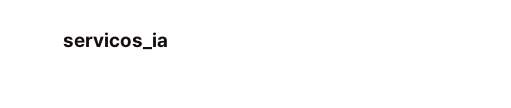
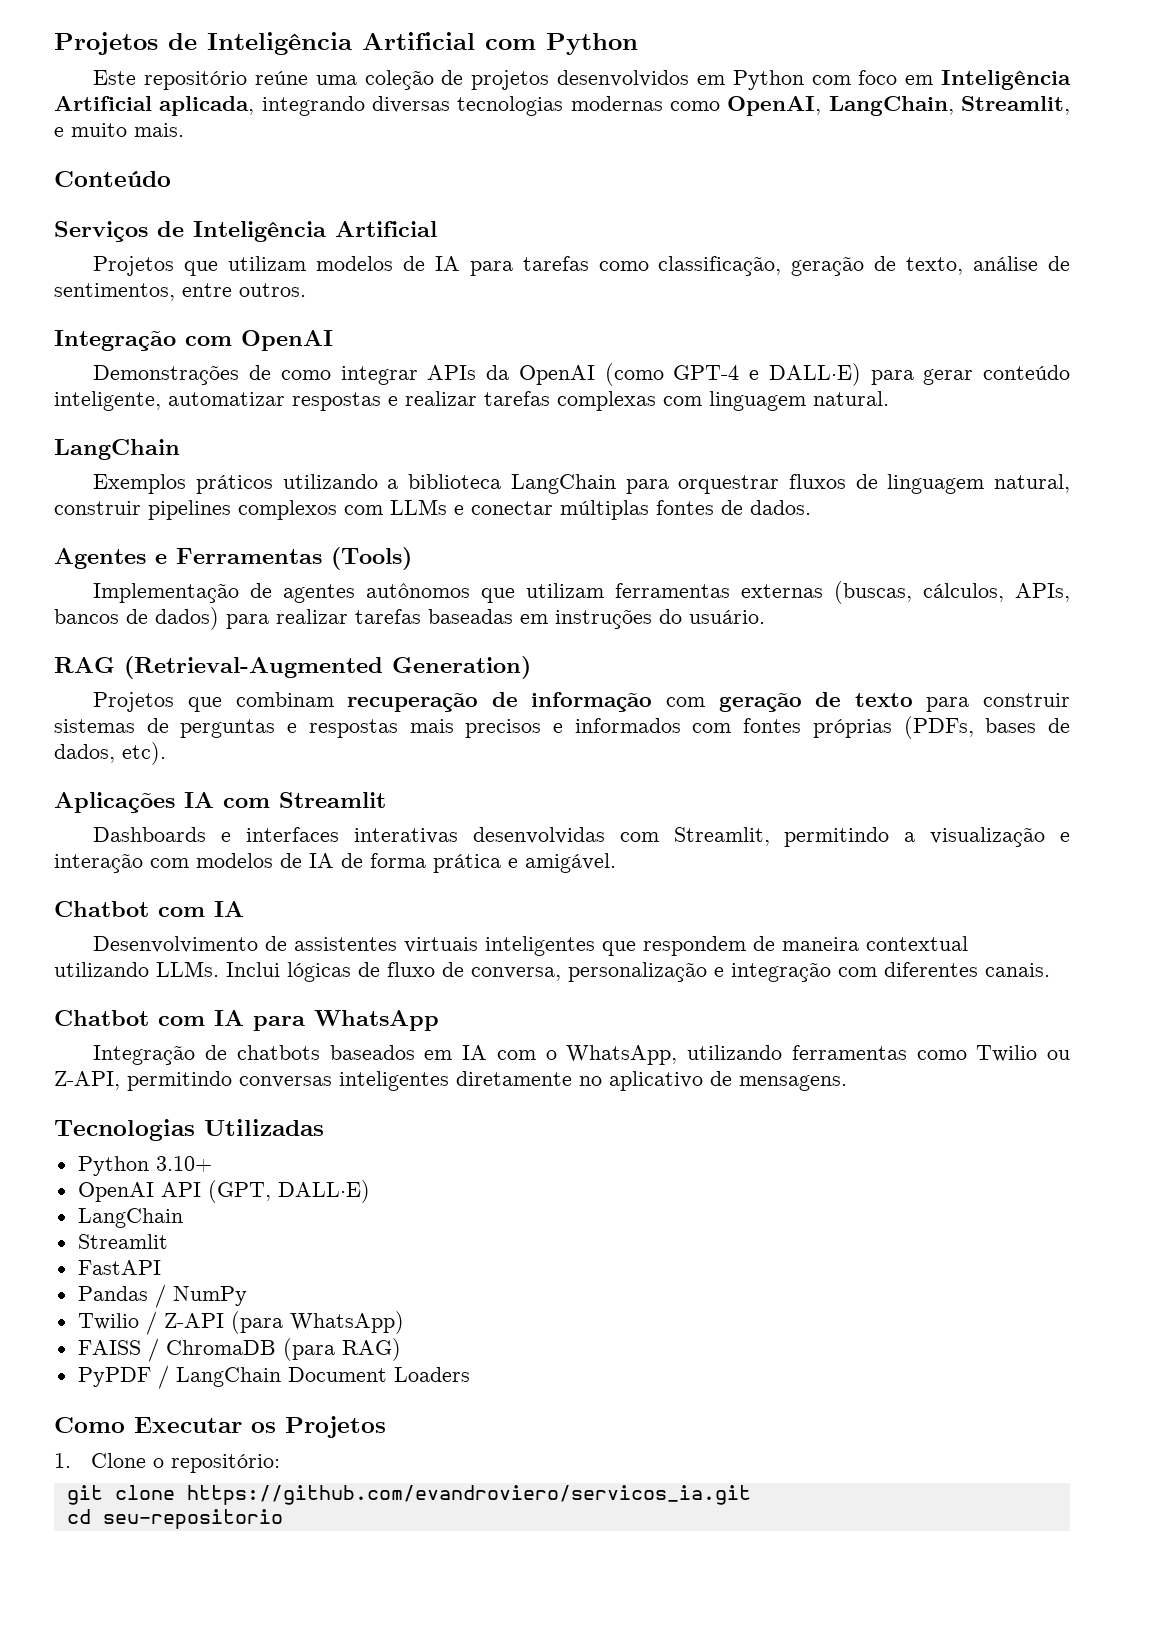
[63,32,168,50] servicos_ia -> [54,32,638,55] [93,70,1071,90] [54,96,1070,116] [54,123,184,137] [54,171,171,187] [54,221,437,242] [93,256,1070,276] [54,283,306,301] [54,330,333,351] [93,363,1070,386] [54,391,889,411] [54,439,180,460] [93,474,1070,494] [54,499,811,520] [54,547,412,570] [93,581,1070,604] [54,607,765,630] [54,656,531,679] [93,692,1070,712] [54,716,1070,739] [54,742,166,765] [54,792,386,813] [93,827,1070,847] [54,853,616,873] [54,901,244,917] [93,936,969,956] [54,961,1050,982] [54,1010,439,1031] [93,1045,1070,1065] [54,1071,847,1091] [54,1119,324,1141] [77,1156,212,1176] [77,1180,370,1203] [77,1208,183,1228] [77,1234,168,1249] [77,1260,161,1275] [77,1284,247,1308] [77,1311,404,1335] [77,1338,401,1362] [77,1365,470,1389] [54,1416,386,1438] [54,1453,281,1473] [66,1485,751,1505] [66,1509,283,1529] Projetos de Inteligência Artificial com Python // Este repositório reúne uma coleção de projetos desenvolvidos em Python com foco em Inteligência Artificial aplicada, integrando diversas tecnologias modernas como OpenAI, LangChain, Streamlit, e muito mais. // Conteúdo // Serviços de Inteligência Artificial // Projetos que utilizam modelos de IA para tarefas como classificação, geração de texto, análise de sentimentos, entre outros. // Integração com OpenAI // Demonstrações de como integrar APIs da OpenAI (como GPT-4 e DALL·E) para gerar conteúdo inteligente, automatizar respostas e realizar tarefas complexas com linguagem natural. // LangChain // Exemplos práticos utilizando a biblioteca LangChain para orquestrar fluxos de linguagem natural, construir pipelines complexos com LLMs e conectar múltiplas fontes de dados. // Agentes e Ferramentas (Tools) // Implementação de agentes autônomos que utilizam ferramentas externas (buscas, cálculos, APIs, bancos de dados) para realizar tarefas baseadas em instruções do usuário. // RAG (Retrieval-Augmented Generation) // Projetos que combinam recuperação de informação com geração de texto para construir sistemas de perguntas e respostas mais precisos e informados com fontes próprias (PDFs, bases de dados, etc). // Aplicações IA com Streamlit // Dashboards e interfaces interativas desenvolvidas com Streamlit, permitindo a visualização e interação com modelos de IA de forma prática e amigável. // Chatbot com IA // Desenvolvimento de assistentes virtuais inteligentes que respondem de maneira contextual utilizando LLMs. Inclui lógicas de fluxo de conversa, personalização e integração com diferentes canais. // Chatbot com IA para WhatsApp // Integração de chatbots baseados em IA com o WhatsApp, utilizando ferramentas como Twilio ou Z-API, permitindo conversas inteligentes diretamente no aplicativo de mensagens. // Tecnologias Utilizadas // Python 3.10+ // OpenAI API (GPT, DALL·E) // LangChain // Streamlit // FastAPI // Pandas / NumPy // Twilio / Z-API (para WhatsApp) // FAISS / ChromaDB (para RAG) // PyPDF / LangChain Document Loaders // Como Executar os Projetos // 1. Clone o repositório: // git clone https://github.com/evandroviero/servicos_ia.git // cd seu-repositorio

